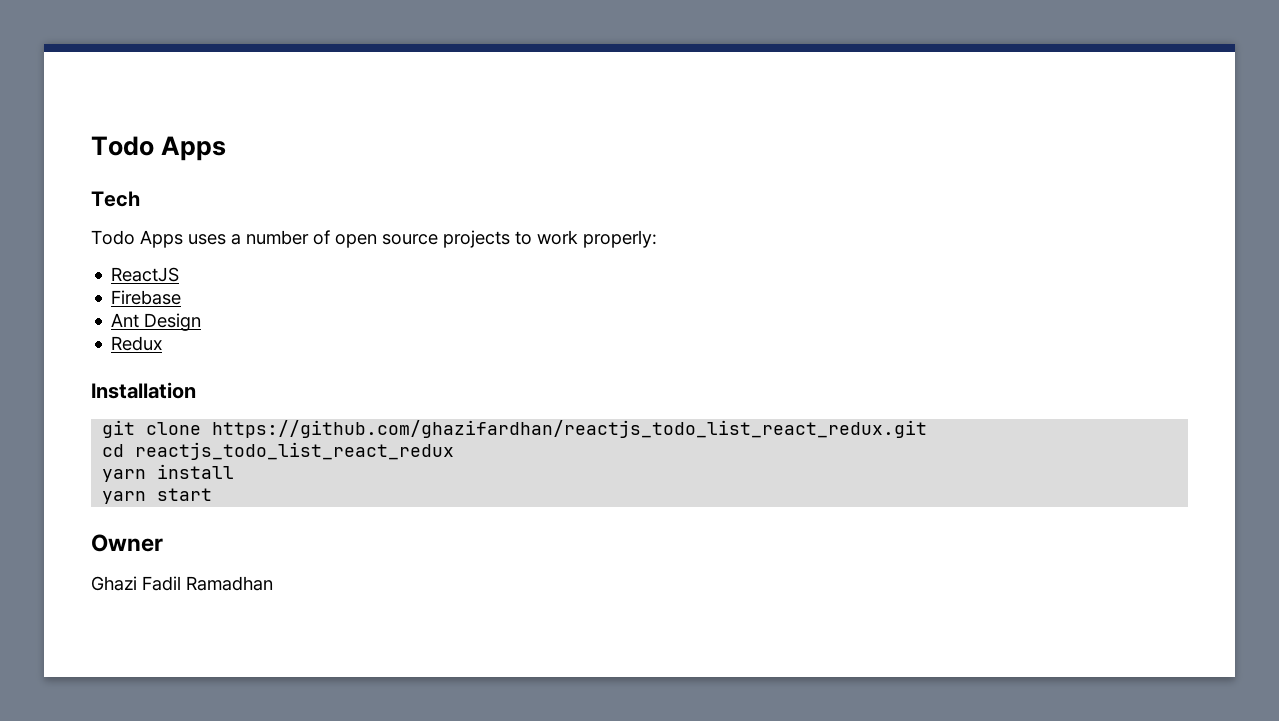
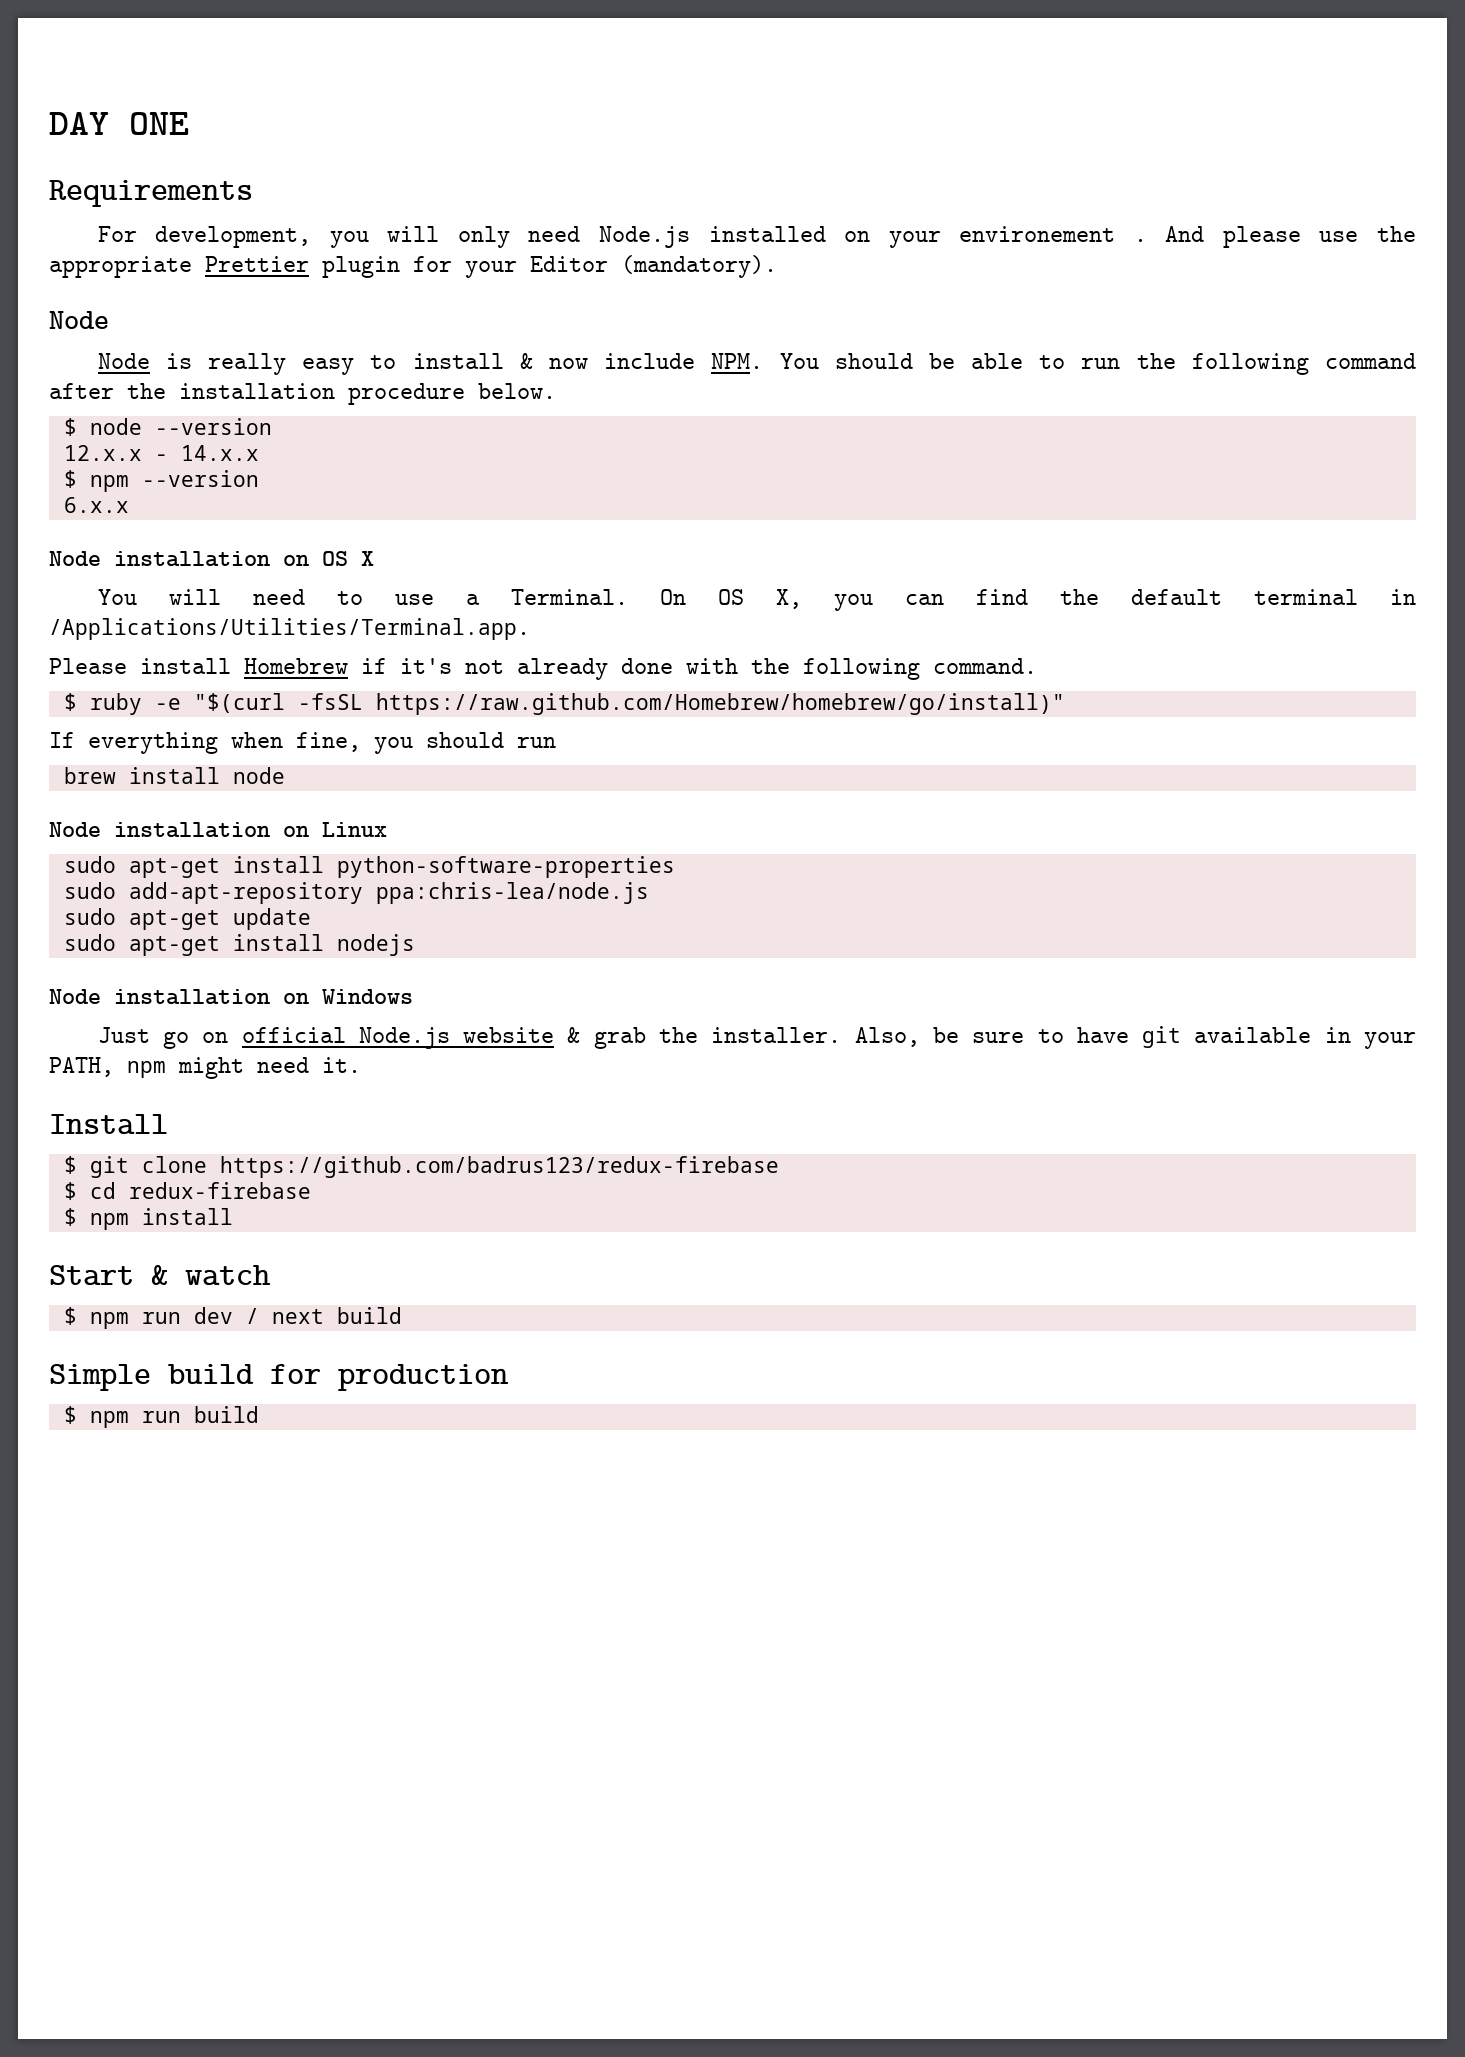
[91,136,227,161] [91,191,140,207] [91,230,657,248] [111,267,180,282] [111,290,182,305] [111,313,202,331] [111,336,163,351] [91,382,196,399] [102,420,928,438] [102,442,455,460] [102,464,235,482] [102,488,213,504] [91,534,163,552] [91,576,273,591] Todo Apps // Tech // Todo Apps uses a number of open source projects to work properly: // ReactJS // Firebase // Ant Design // Redux // Installation // git clone https://github.com/ghazifardhan/reactjs_todo_list_react_redux.git // cd reactjs_todo_list_react_redux // yarn install // yarn start // Owner // Ghazi Fadil Ramadhan -> [49,112,189,135] [49,180,253,207] [97,226,1416,248] [49,255,777,278] [49,311,109,329] [97,353,1417,375] [49,383,556,405] [63,418,272,436] [63,445,259,461] [63,470,259,492] [63,497,129,513] [49,551,374,567] [97,589,1417,611] [49,618,530,640] [49,658,1037,680] [63,693,1065,715] [49,732,556,754] [63,767,285,784] [49,822,387,838] [63,856,675,878] [63,882,649,904] [63,908,311,930] [63,934,415,956] [49,989,413,1005] [97,1026,1417,1049] [49,1057,361,1079] [49,1114,168,1135] [63,1156,779,1178] [63,1182,311,1200] [63,1208,233,1230] [49,1265,271,1286] [63,1307,402,1329] [49,1364,509,1391] [63,1406,259,1428] DAY ONE // Requirements // For development, you will only need Node.js installed on your environement . And please use the appropriate Prettier plugin for your Editor (mandatory). // Node // Node is really easy to install & now include NPM. You should be able to run the following command after the installation procedure below. // $ node --version // 12.x.x - 14.x.x // $ npm --version // 6.x.x // Node installation on OS X // You will need to use a Terminal. On OS X, you can find the default terminal in /Applications/Utilities/Terminal.app. // Please install Homebrew if it's not already done with the following command. // $ ruby -e "$(curl -fsSL https://raw.github.com/Homebrew/homebrew/go/install)" // If everything when fine, you should run // brew install node // Node installation on Linux // sudo apt-get install python-software-properties // sudo add-apt-repository ppa:chris-lea/node.js // sudo apt-get update // sudo apt-get install nodejs // Node installation on Windows // Just go on official Node.js website & grab the installer. Also, be sure to have git available in your PATH, npm might need it. // Install // $ git clone https://github.com/badrus123/redux-firebase // $ cd redux-firebase // $ npm install // Start & watch // $ npm run dev / next build // Simple build for production // $ npm run build

